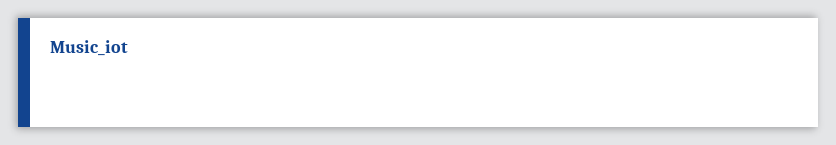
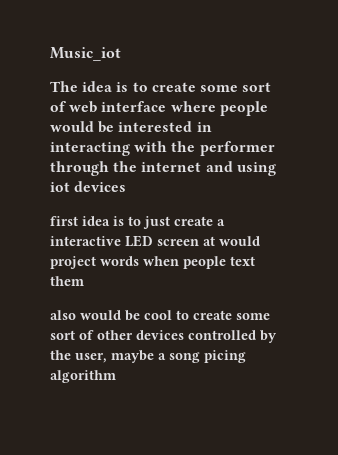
(128, 48) none -> [50,81,272,92] [50,101,268,116] [50,121,212,133] [50,141,275,156] [50,161,276,176] [50,181,127,192] [50,216,225,229] [50,235,260,247] [50,256,255,269] [50,276,84,286] [50,310,270,321] [50,330,277,343] [50,350,246,363] [50,370,116,383] // The idea is to create some sort of web interface where people would be interested in interacting with the performer through the internet and using iot devices // first idea is to just create a interactive LED screen at would project words when people text them // also would be cool to create some sort of other devices controlled by the user, maybe a song picing algorithm

